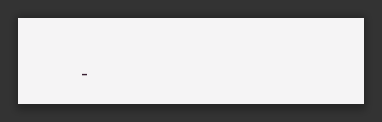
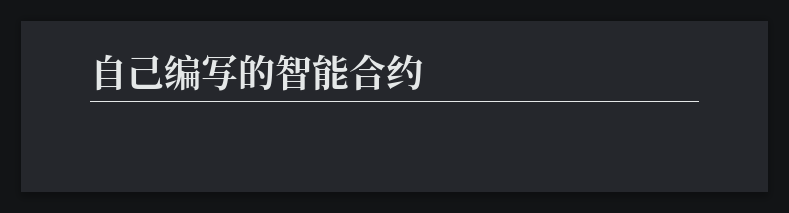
[81,73,88,78] - -> [90,54,423,91] 自己编写的智能合约

